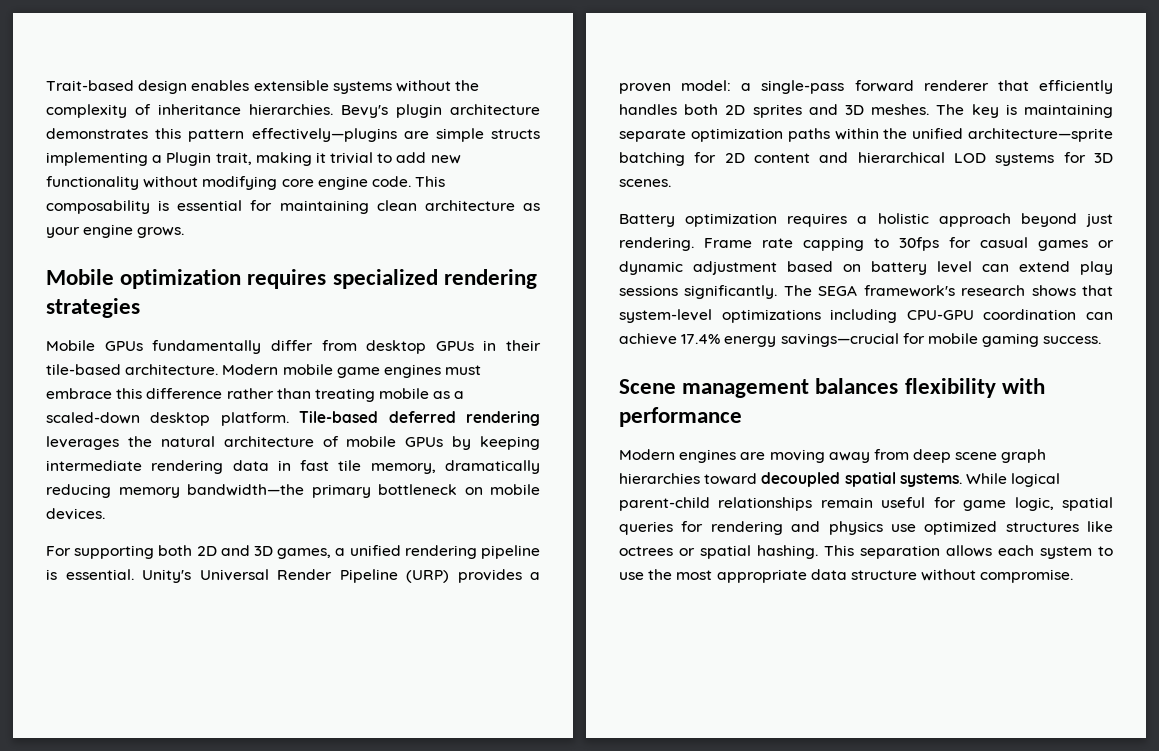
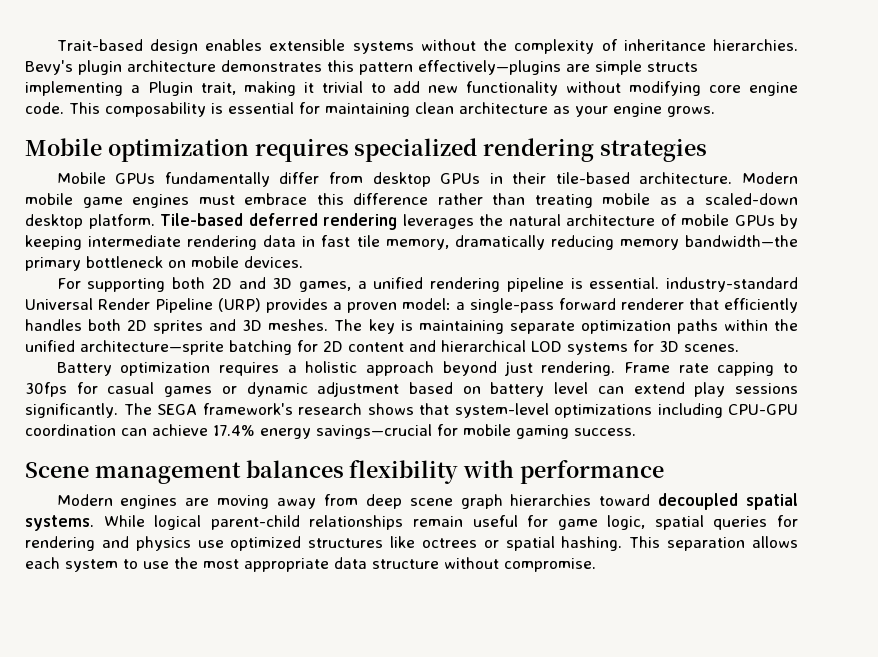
[142,569,191,583] Unity's -> [665,277,798,292] industry-standard

